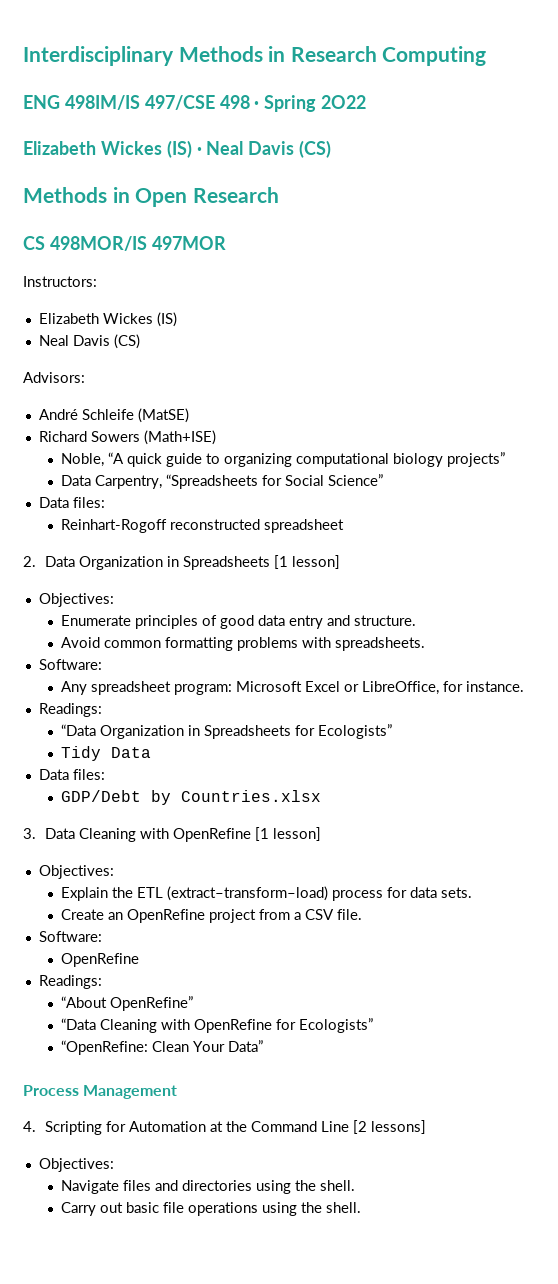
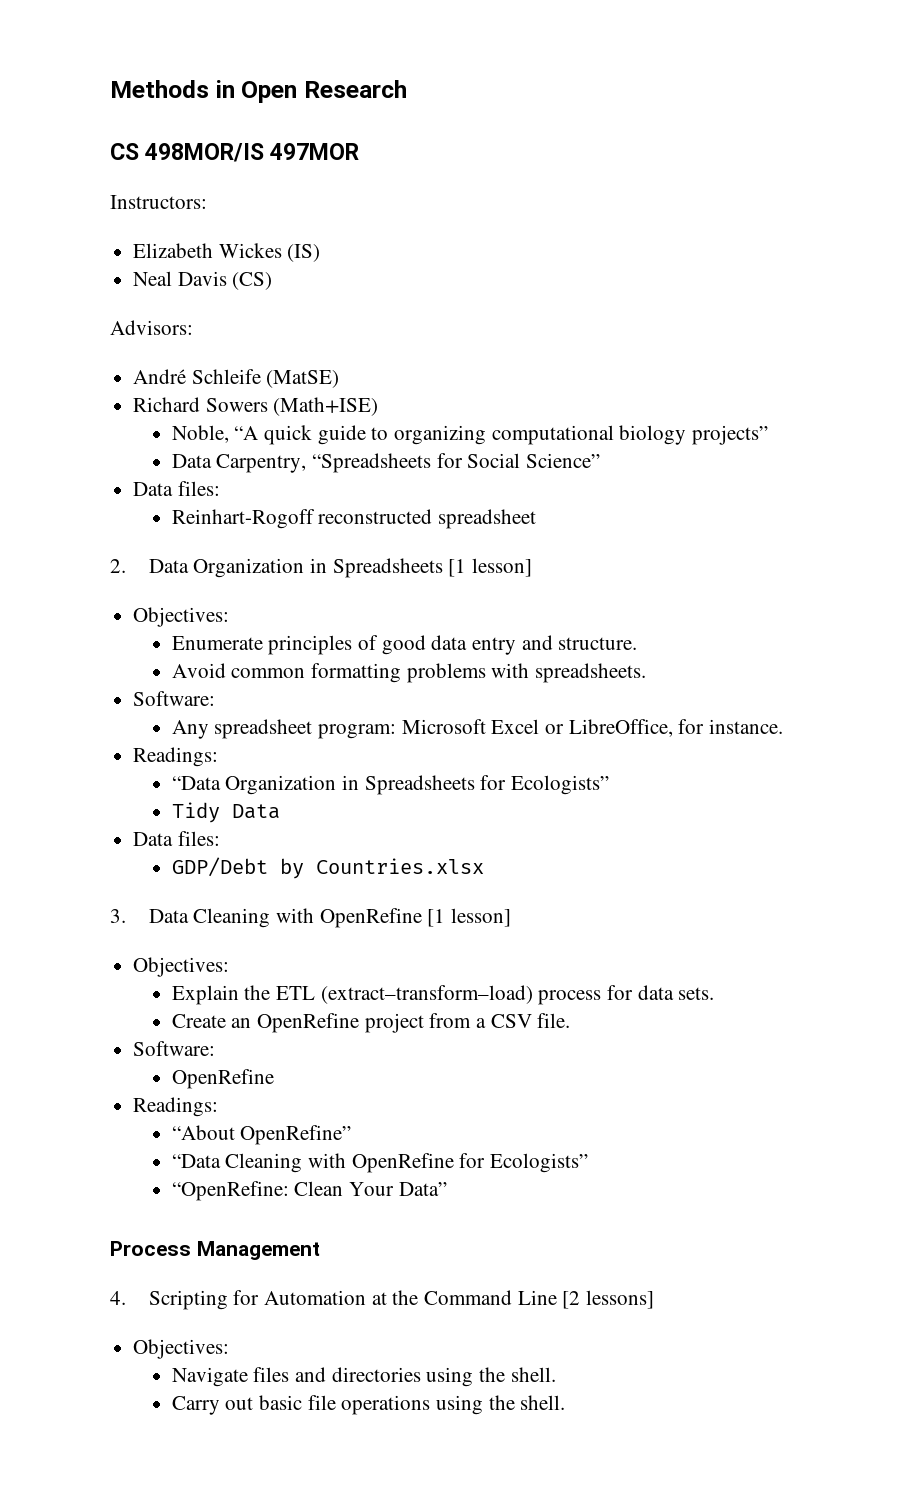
[23,46,487,66] [23,95,367,112] [23,140,332,158] Interdisciplinary Methods in Research Computing // ENG 498IM/IS 497/CSE 498 · Spring 2O22 // Elizabeth Wickes (IS) · Neal Davis (CS) // -> (110, 89) none

